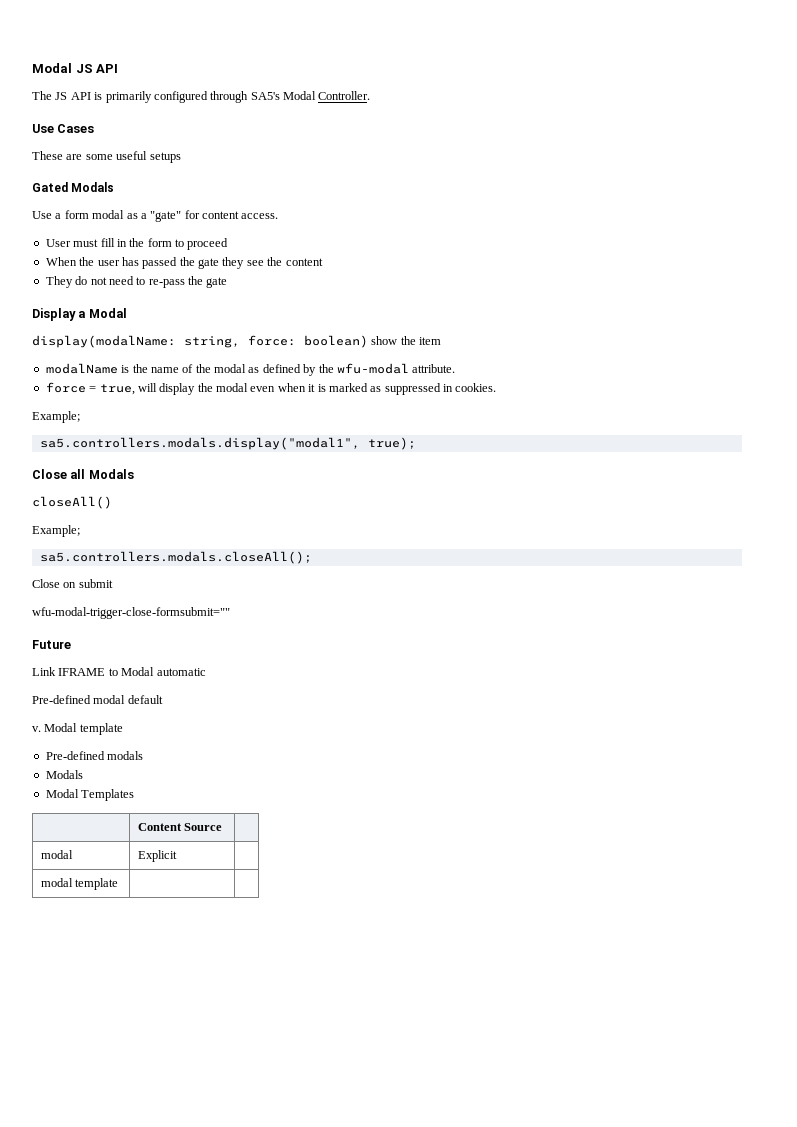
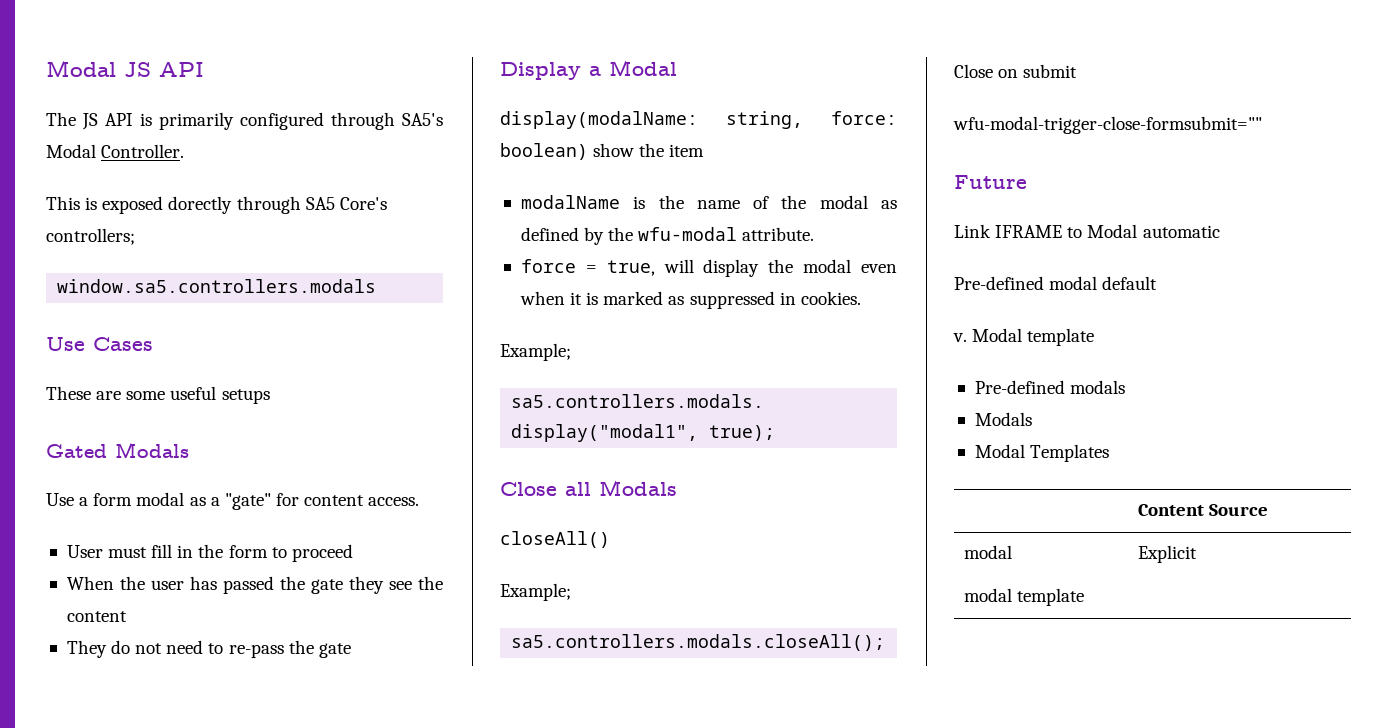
(371, 95) none -> [46,196,387,214] [46,228,135,245] [57,279,377,293] // This is exposed dorectly through SA5 Core's controllers; // window.sa5.controllers.modals

